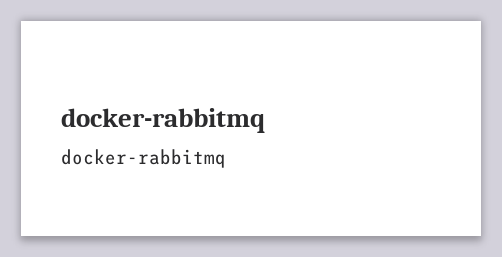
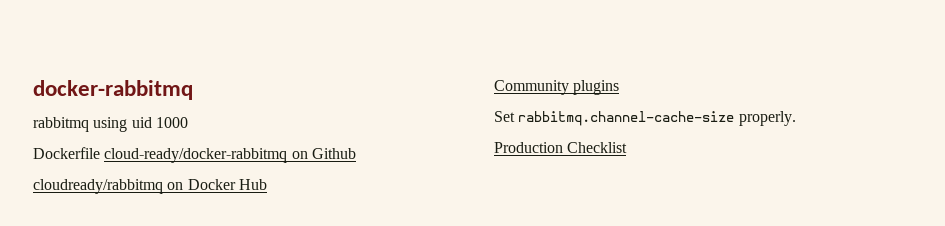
[61,149,226,168] docker-rabbitmq -> [33,117,188,132] [33,147,356,163] [33,179,267,194] [494,80,620,95] [494,111,796,126] [494,142,628,153] rabbitmq using uid 1000 // Dockerfile cloud-ready/docker-rabbitmq on Github // cloudready/rabbitmq on Docker Hub // Community plugins // Set rabbitmq.channel-cache-size properly. // Production Checklist

